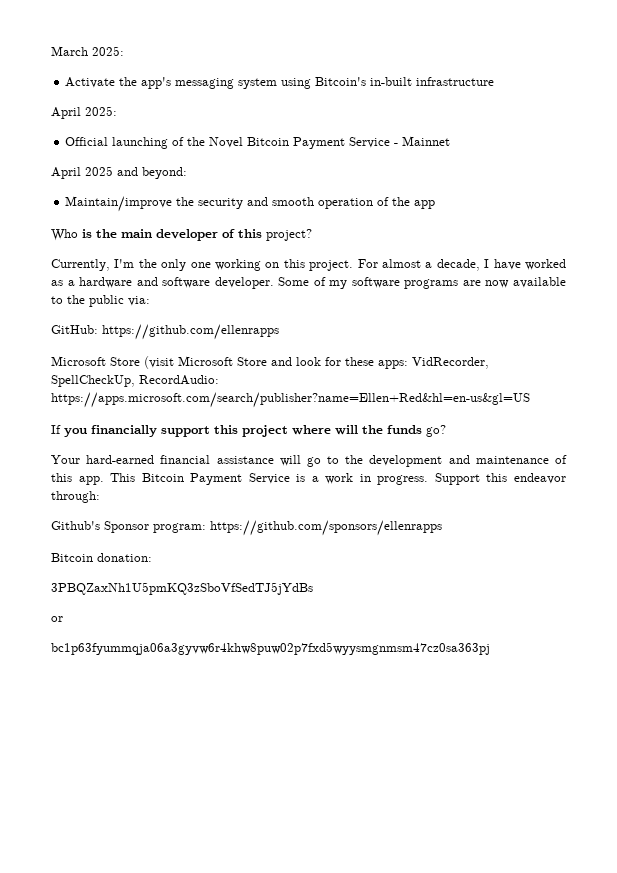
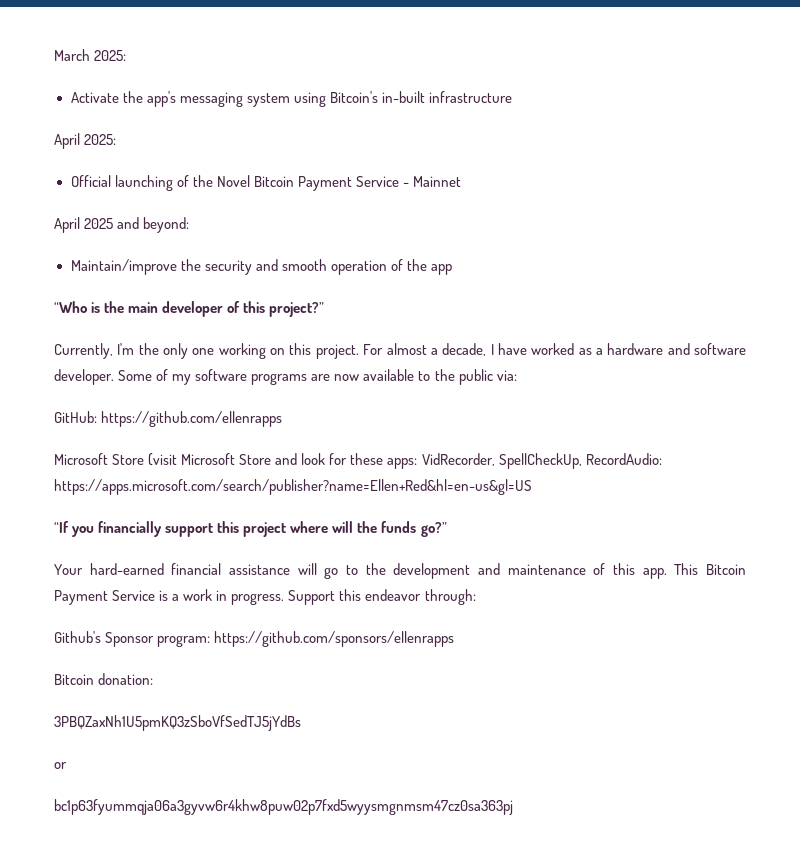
[51,229,78,241] Who -> [54,301,87,313] “Who
[266,229,312,241] project? -> [269,302,325,317] project?”
[51,425,61,434] If -> [54,521,69,533] “If
[426,425,446,437] go? -> [420,522,447,537] go?”

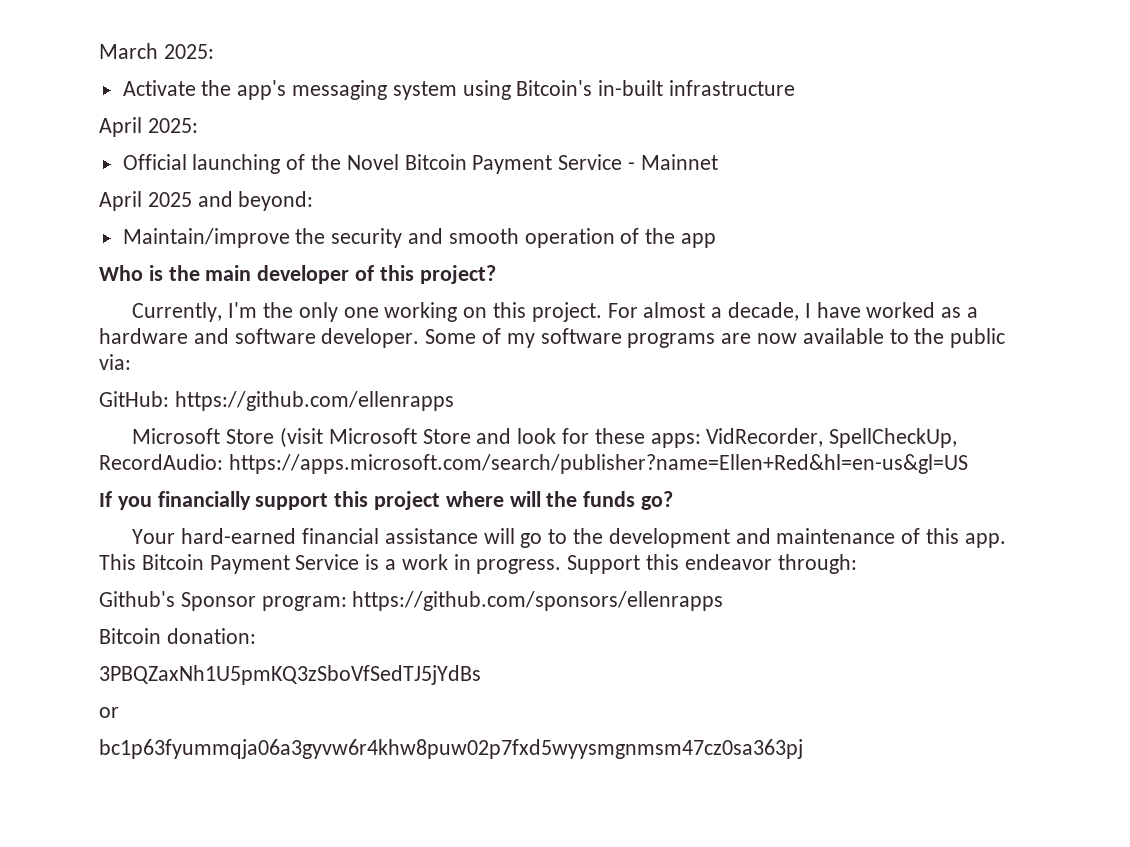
[54,301,87,313] “Who -> [99,265,143,281] Who
[269,302,325,317] project?” -> [419,265,496,284] project?
[54,521,69,533] “If -> [99,491,112,507] If
[420,522,447,537] go?” -> [641,491,674,510] go?

